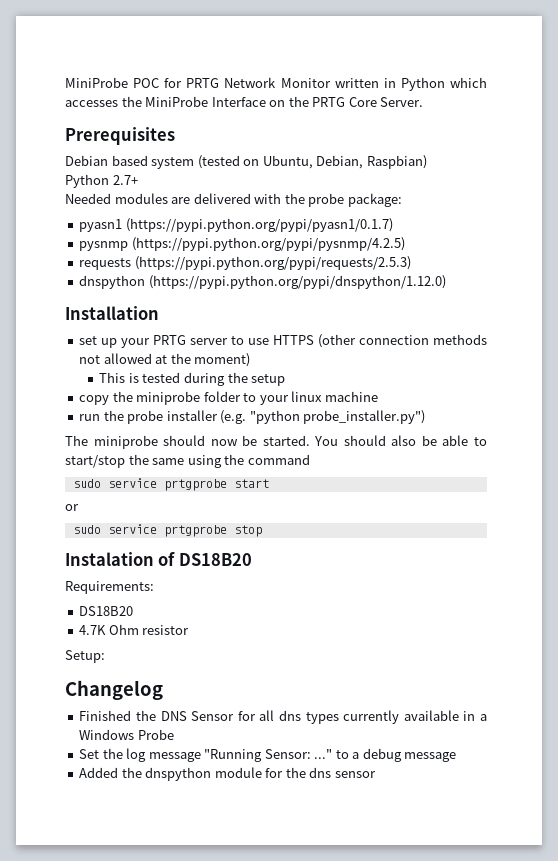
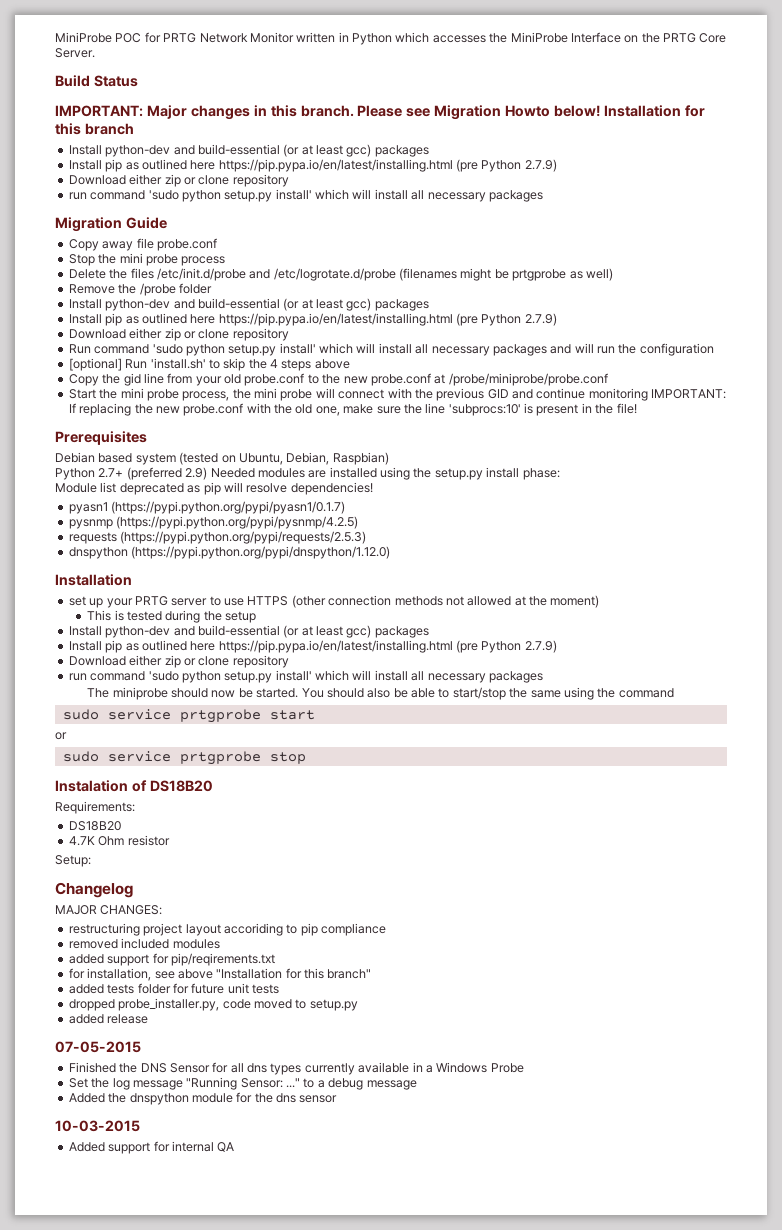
(424, 102) none -> [55,75,138,87] [55,105,705,120] [55,123,134,135] [68,144,429,157] [68,159,557,172] [68,174,289,187] [68,189,543,202] [55,217,167,232] [68,238,217,251] [68,253,226,266] [68,268,613,281] [68,283,212,296] [68,298,429,311] [68,313,557,326] [68,328,289,341] [68,343,714,356] [68,358,350,371] [68,373,608,386] [68,388,727,401] [68,403,637,416] // Build Status // IMPORTANT: Major changes in this branch. Please see Migration Howto below! Installation for this branch // Install python-dev and build-essential (or at least gcc) packages // Install pip as outlined here https://pip.pypa.io/en/latest/installing.html (pre Python 2.7.9) // Download either zip or clone repository // run command 'sudo python setup.py install' which will install all necessary packages // Migration Guide // Copy away file probe.conf // Stop the mini probe process // Delete the files /etc/init.d/probe and /etc/logrotate.d/probe (filenames might be prtgprobe as well) // Remove the /probe folder // Install python-dev and build-essential (or at least gcc) packages // Install pip as outlined here https://pip.pypa.io/en/latest/installing.html (pre Python 2.7.9) // Download either zip or clone repository // Run command 'sudo python setup.py install' which will install all necessary packages and will run the configuration // [optional] Run 'install.sh' to skip the 4 steps above // Copy the gid line from your old probe.conf to the new probe.conf at /probe/miniprobe/probe.conf // Start the mini probe process, the mini probe will connect with the previous GID and continue monitoring IMPORTANT: If replacing the new probe.conf with the old one, make sure the line 'subprocs:10' is present in the file!
(138, 180) // -> [126,467,208,480] (preferred 2.9)
[193,193,402,207] delivered with the probe package: -> [329,467,560,480] [55,482,373,495] installed using the setup.py install phase: // Module list deprecated as pip will resolve dependencies!
[79,391,378,405] [79,410,426,424] copy the miniprobe folder to your linux machine // run the probe installer (e.g. "python probe_installer.py") -> [68,625,429,638] [68,640,557,653] [68,655,289,668] [68,670,543,683] Install python-dev and build-essential (or at least gcc) packages // Install pip as outlined here https://pip.pypa.io/en/latest/installing.html (pre Python 2.7.9) // Download either zip or clone repository // run command 'sudo python setup.py install' which will install all necessary packages
(163, 690) none -> [55,905,163,915] [68,923,386,936] [68,938,220,949] [68,953,275,966] [68,968,372,981] [68,983,279,994] [68,998,358,1011] [68,1014,149,1024] [55,1041,141,1053] // MAJOR CHANGES: // restructuring project layout accoriding to pip compliance // removed included modules // added support for pip/reqirements.txt // for installation, see above "Installation for this branch" // added tests folder for future unit tests // dropped probe_installer.py, code moved to setup.py // added release // 07-05-2015
(376, 774) none -> [55,1120,140,1132] [68,1141,235,1154] // 10-03-2015 // Added support for internal QA

